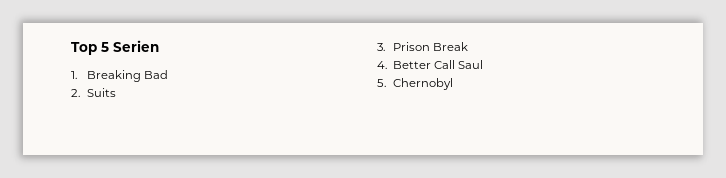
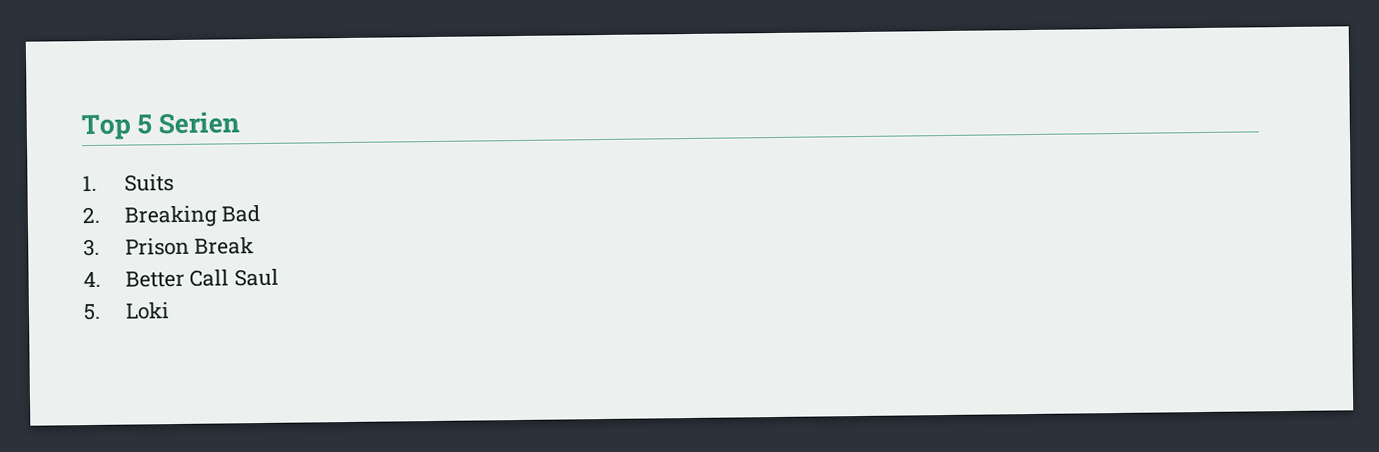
(77, 75) none -> [123,174,174,192] [82,206,100,224] Suits // 2.
[71,88,116,97] // 2. Suits -> (261, 214) none
[392,78,453,90] Chernobyl -> [124,302,170,320] Loki

